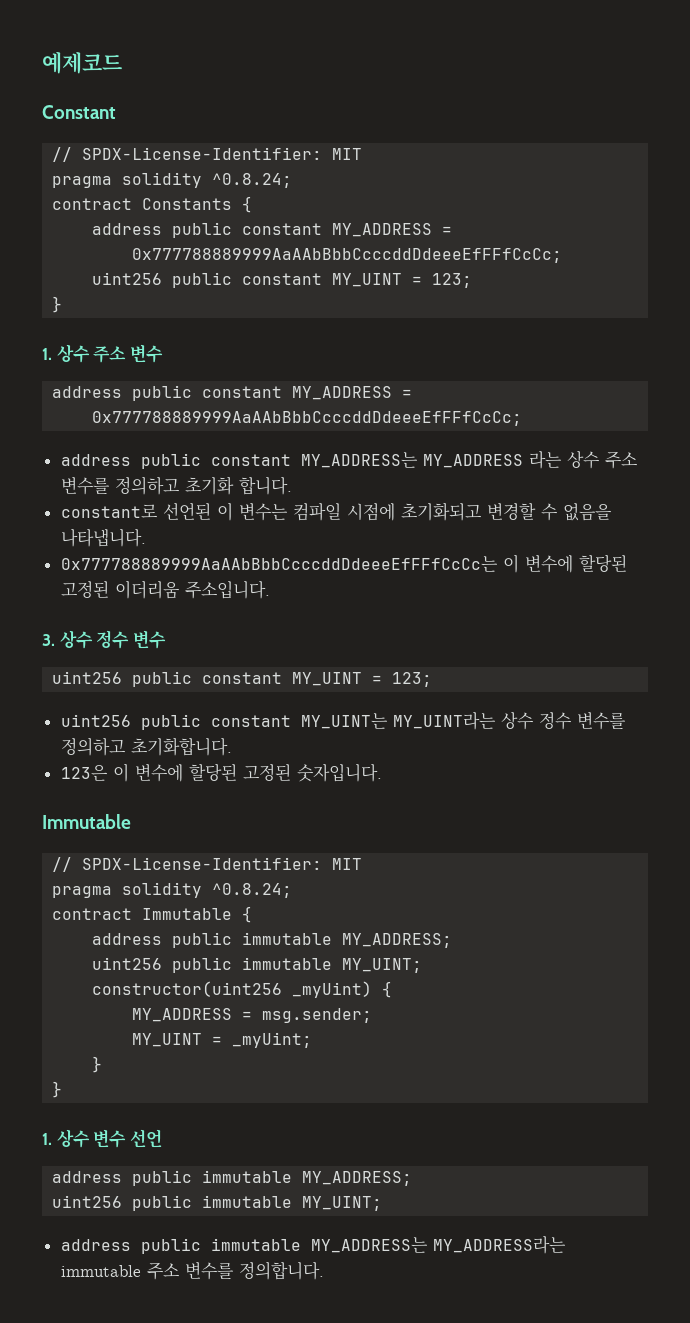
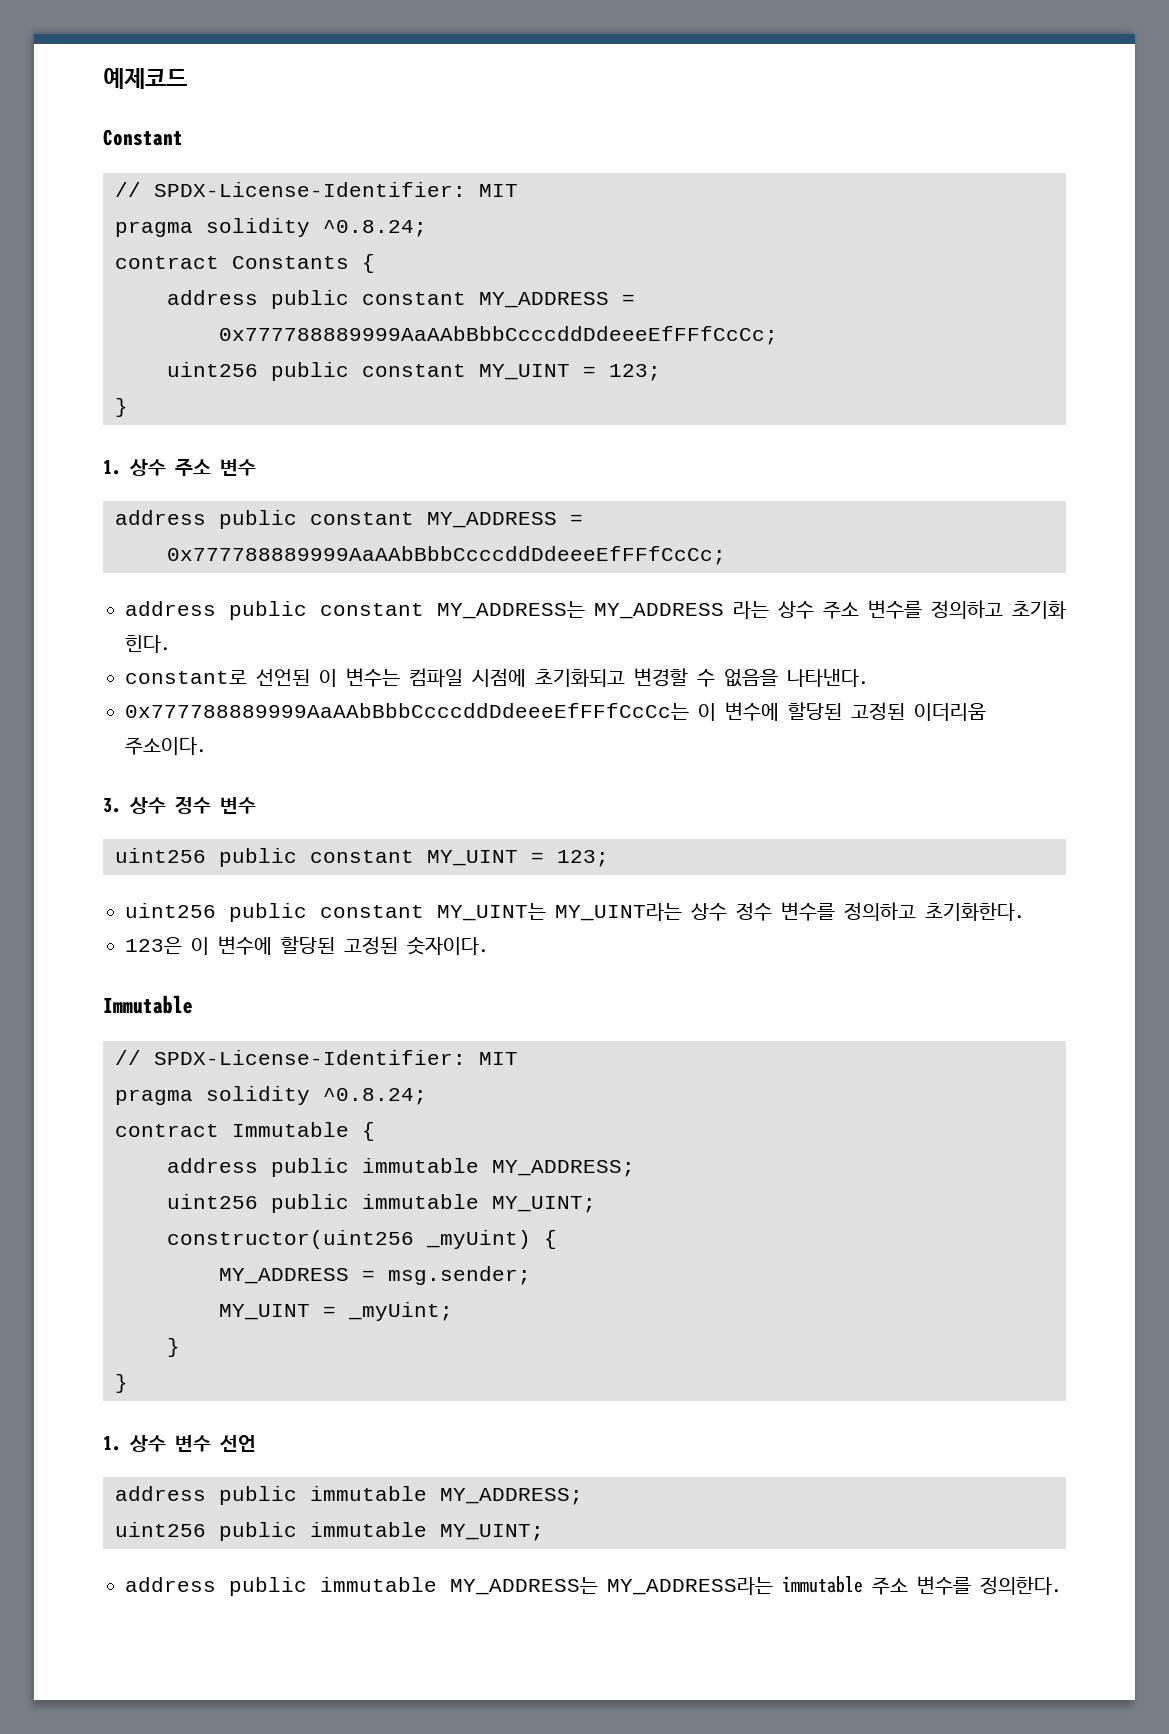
[238,477,292,495] 합니다. -> [125,635,170,653] 힌다.
[60,528,146,547] 나타냅니다. -> [787,669,868,687] 나타낸다.
[184,581,270,599] 주소입니다. -> [125,737,206,755] 주소이다.
[130,737,232,756] 초기화합니다. -> [925,902,1024,921] 초기화한다.
[296,764,382,782] 숫자입니다. -> [407,937,488,955] 숫자이다.
[238,1261,324,1280] 정의합니다. -> [980,1576,1061,1595] 정의한다.

